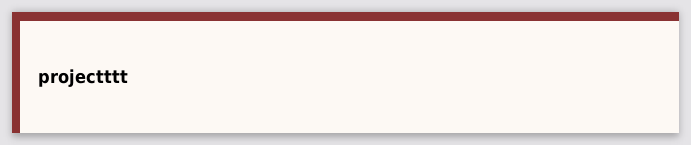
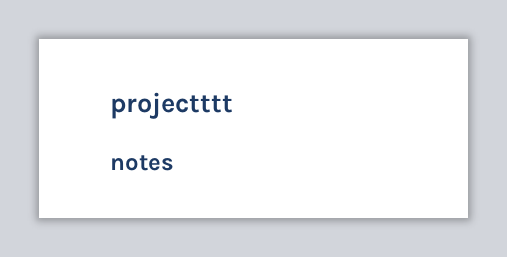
(128, 78) none -> [110,155,174,171] // notes

